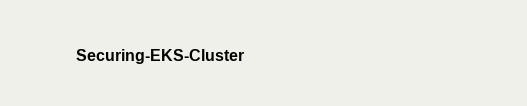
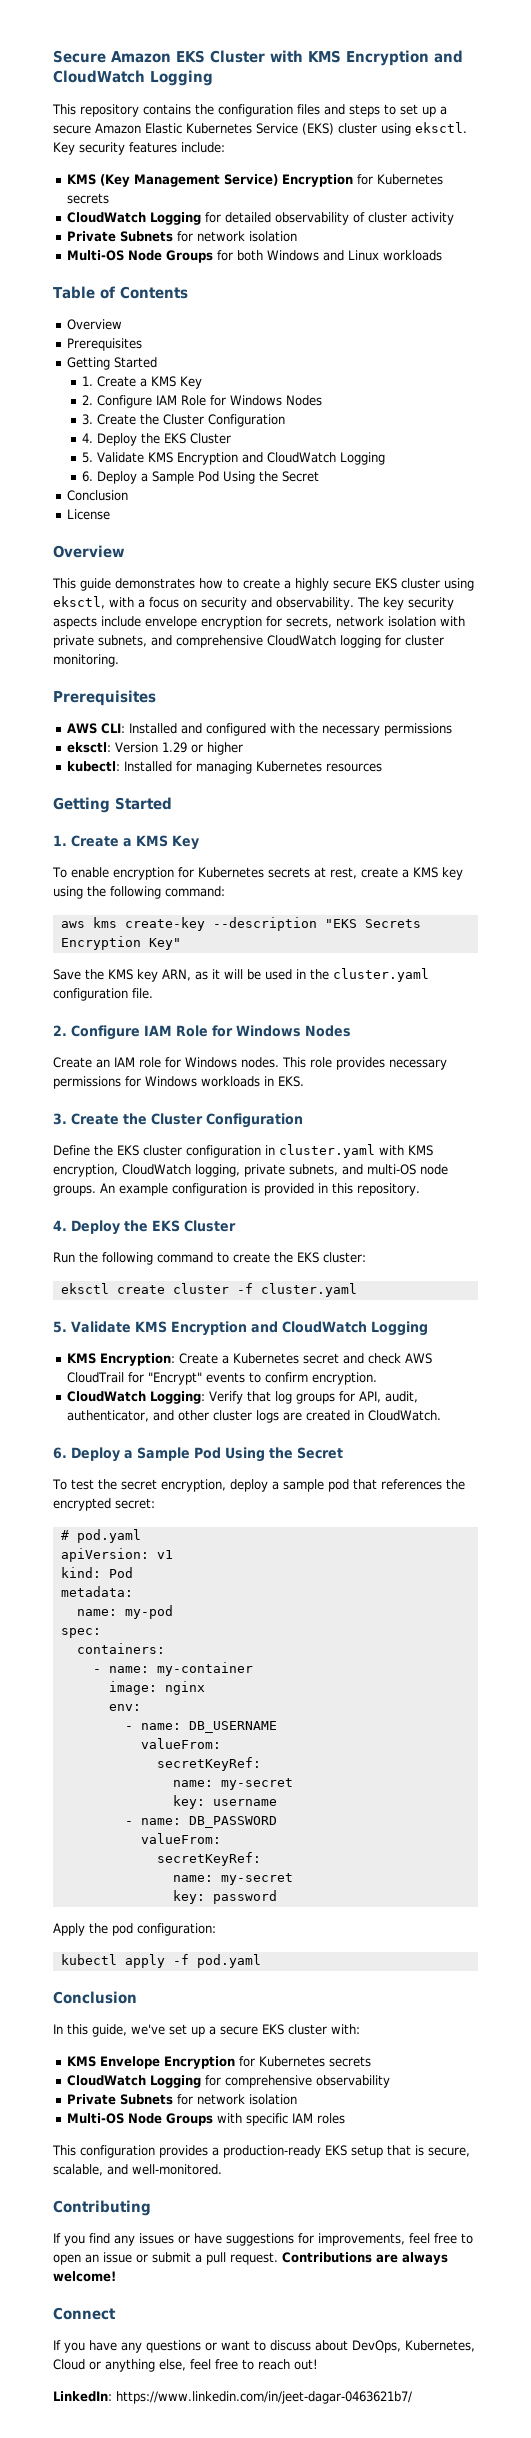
[76,49,244,64] Securing-EKS-Cluster -> [53,50,463,66] [53,70,213,86] [52,104,447,117] [53,122,467,136] [53,142,225,155] [67,174,444,187] [67,193,110,204] [67,212,455,225] [67,231,298,242] [67,250,443,263] [53,286,188,299] [67,319,123,330] [67,338,143,351] [67,357,158,370] [82,376,203,389] [82,395,323,408] [82,414,286,427] [82,433,232,446] [82,452,386,465] [82,471,320,484] [67,490,129,501] [67,509,111,520] [53,545,124,558] [52,578,474,591] [53,596,454,610] [53,616,465,629] [53,635,444,648] [53,654,119,667] [53,690,156,706] [67,723,453,736] [67,742,244,755] [67,761,383,774] [53,797,172,813] [53,835,199,850] [52,867,463,880] [53,886,225,899] [60,917,421,931] [60,936,181,950] [53,968,429,982] [53,988,153,1001] [53,1025,351,1040] [53,1057,447,1070] [53,1076,304,1089] [53,1113,303,1128] [53,1144,433,1158] [53,1164,448,1177] [53,1183,420,1196] [53,1220,236,1235] [53,1252,366,1265] [60,1283,357,1297] [53,1321,428,1336] [67,1353,433,1366] [67,1372,378,1385] [67,1391,419,1404] [67,1410,442,1423] [53,1447,343,1462] [52,1479,465,1492] [53,1498,155,1511] [60,1529,141,1543] [60,1548,173,1562] [60,1567,133,1578] [60,1586,133,1597] [76,1605,173,1619] [60,1628,101,1638] [76,1643,165,1654] [92,1662,253,1676] [108,1681,205,1695] [108,1704,141,1711] [124,1721,277,1733] [140,1738,221,1749] [156,1757,261,1771] [172,1778,293,1790] [172,1795,277,1809] [124,1816,277,1828] [140,1833,221,1844] [156,1852,261,1866] [172,1873,293,1885] [172,1890,277,1904] [53,1923,216,1936] [60,1954,261,1968] [53,1991,137,2004] [53,2024,360,2037] [67,2056,372,2069] [67,2075,391,2088] [67,2094,298,2105] [67,2113,346,2126] [52,2145,470,2158] [53,2164,222,2176] [53,2200,151,2216] [53,2233,473,2246] [53,2252,448,2265] [53,2271,116,2282] [53,2307,116,2320] [53,2340,475,2353] [53,2359,318,2372] [53,2391,412,2404] Secure Amazon EKS Cluster with KMS Encryption and CloudWatch Logging // This repository contains the configuration files and steps to set up a secure Amazon Elastic Kubernetes Service (EKS) cluster using eksctl. Key security features include: // KMS (Key Management Service) Encryption for Kubernetes secrets // CloudWatch Logging for detailed observability of cluster activity // Private Subnets for network isolation // Multi-OS Node Groups for both Windows and Linux workloads // Table of Contents // Overview // Prerequisites // Getting Started // 1. Create a KMS Key // 2. Configure IAM Role for Windows Nodes // 3. Create the Cluster Configuration // 4. Deploy the EKS Cluster // 5. Validate KMS Encryption and CloudWatch Logging // 6. Deploy a Sample Pod Using the Secret // Conclusion // License // Overview // This guide demonstrates how to create a highly secure EKS cluster using eksctl, with a focus on security and observability. The key security aspects include envelope encryption for secrets, network isolation with private subnets, and comprehensive CloudWatch logging for cluster monitoring. // Prerequisites // AWS CLI: Installed and configured with the necessary permissions // eksctl: Version 1.29 or higher // kubectl: Installed for managing Kubernetes resources // Getting Started // 1. Create a KMS Key // To enable encryption for Kubernetes secrets at rest, create a KMS key using the following command: // aws kms create-key --description "EKS Secrets Encryption Key" // Save the KMS key ARN, as it will be used in the cluster.yaml configuration file. // 2. Configure IAM Role for Windows Nodes // Create an IAM role for Windows nodes. This role provides necessary permissions for Windows workloads in EKS. // 3. Create the Cluster Configuration // Define the EKS cluster configuration in cluster.yaml with KMS encryption, CloudWatch logging, private subnets, and multi-OS node groups. An example configuration is provided in this repository. // 4. Deploy the EKS Cluster // Run the following command to create the EKS cluster: // eksctl create cluster -f cluster.yaml // 5. Validate KMS Encryption and CloudWatch Logging // KMS Encryption: Create a Kubernetes secret and check AWS CloudTrail for "Encrypt" events to confirm encryption. // CloudWatch Logging: Verify that log groups for API, audit, authenticator, and other cluster logs are created in CloudWatch. // 6. Deploy a Sample Pod Using the Secret // To test the secret encryption, deploy a sample pod that references the encrypted secret: // # pod.yaml // apiVersion: v1 // kind: Pod // metadata: // name: my-pod // spec: // containers: // - name: my-container // image: nginx // env: // - name: DB_USERNAME // valueFrom: // secretKeyRef: // name: my-secret // key: username // - name: DB_PASSWORD // valueFrom: // secretKeyRef: // name: my-secret // key: password // Apply the pod configuration: // kubectl apply -f pod.yaml // Conclusion // In this guide, we've set up a secure EKS cluster with: // KMS Envelope Encryption for Kubernetes secrets // CloudWatch Logging for comprehensive observability // Private Subnets for network isolation // Multi-OS Node Groups with specific IAM roles // This configuration provides a production-ready EKS setup that is secure, scalable, and well-monitored. // Contributing // If you find any issues or have suggestions for improvements, feel free to open an issue or submit a pull request. Contributions are always welcome! // Connect // If you have any questions or want to discuss about DevOps, Kubernetes, Cloud or anything else, feel free to reach out! // LinkedIn: https://www.linkedin.com/in/jeet-dagar-0463621b7/

